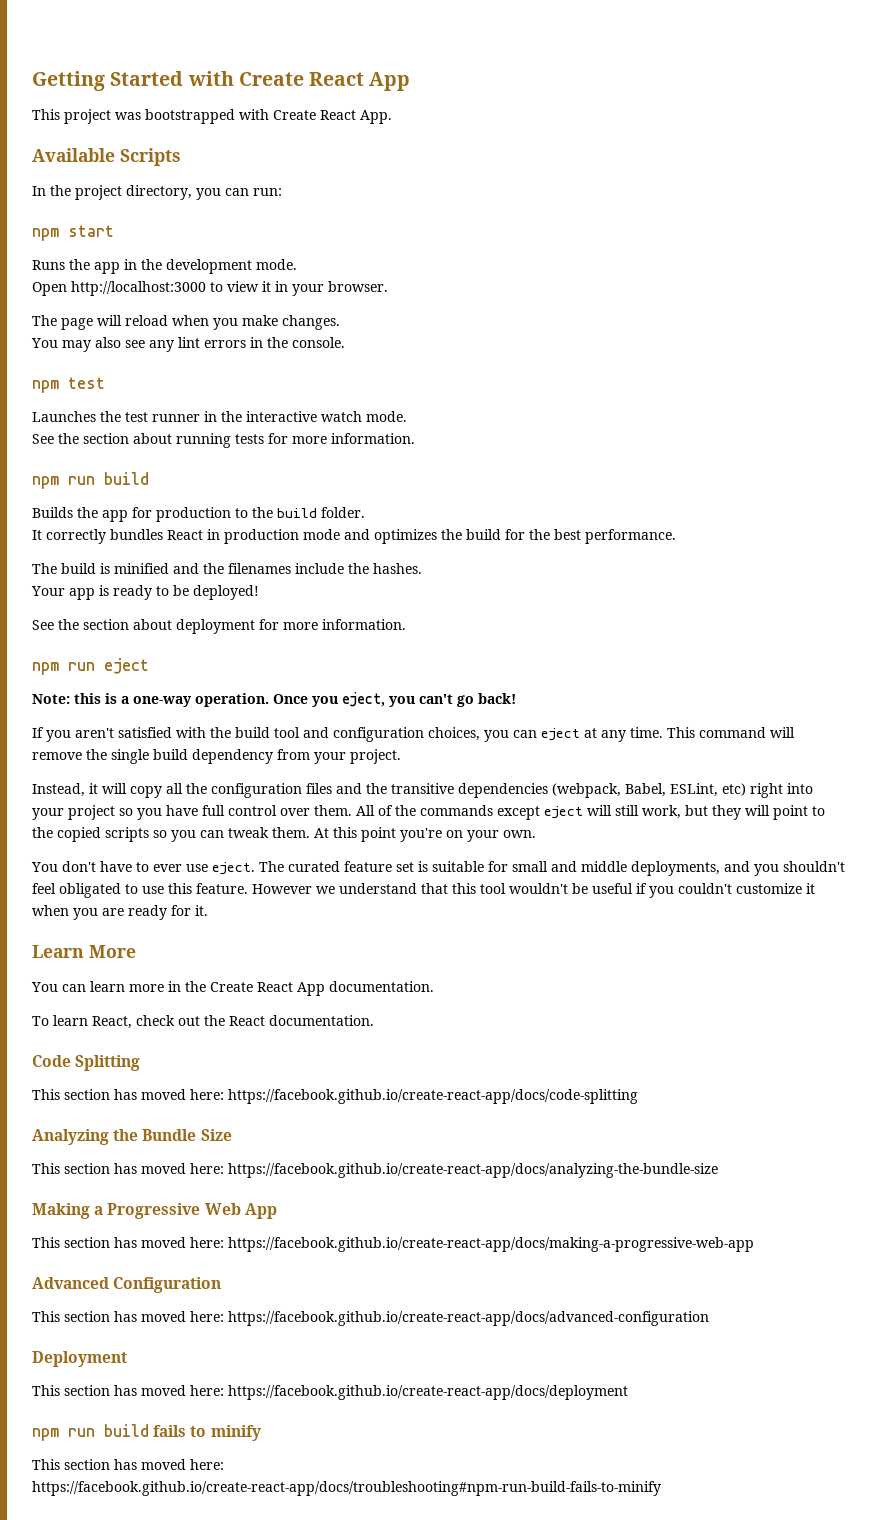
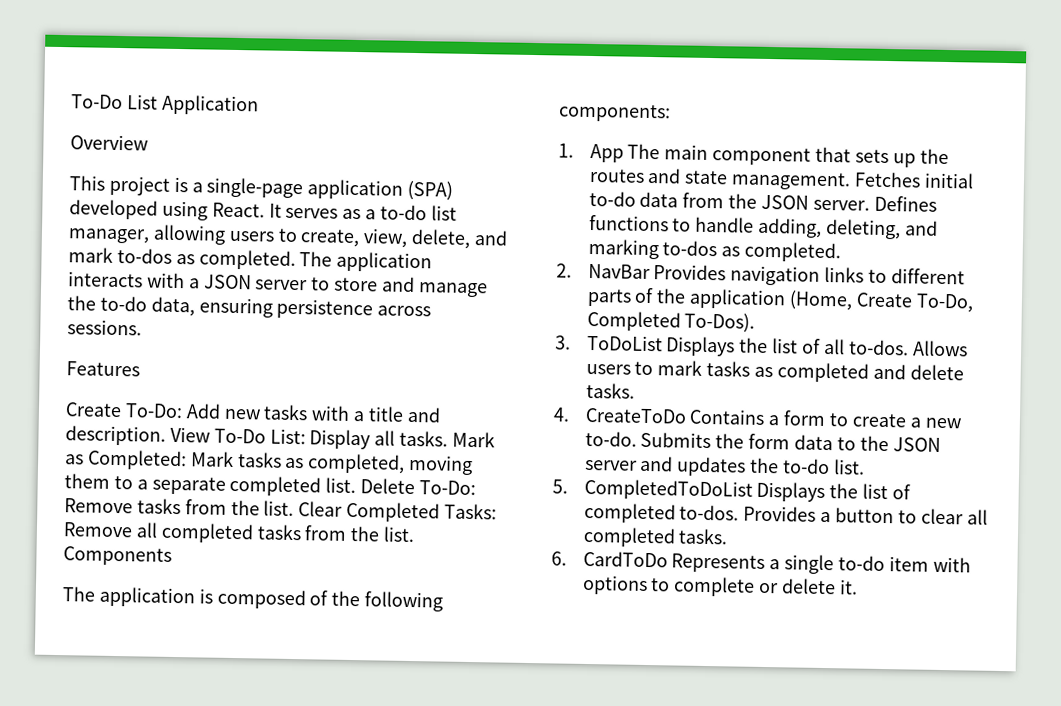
[32,71,411,91] [32,109,392,124] [32,148,181,166] [32,185,282,200] [32,225,114,241] [32,259,297,274] [32,281,388,296] [32,315,340,330] [31,337,345,352] [32,377,105,393] [32,411,407,422] [32,433,415,448] [32,472,149,489] [32,507,365,522] [32,529,676,544] [32,563,422,574] [31,585,259,600] [32,619,406,634] [32,658,149,675] [32,692,516,707] [32,727,795,742] [32,749,401,764] [32,783,813,798] [32,805,825,820] [32,827,536,842] [31,861,845,876] [32,883,815,898] [32,905,208,920] [32,945,136,958] [31,981,434,996] [32,1015,374,1029] [32,1055,141,1071] [32,1089,638,1104] [32,1129,232,1145] [32,1163,718,1178] [32,1203,277,1219] [32,1237,754,1252] [32,1277,222,1293] [32,1311,709,1326] [32,1351,127,1367] [32,1385,628,1400] [32,1424,261,1441] [32,1459,224,1470] [32,1481,661,1496] Getting Started with Create React App // This project was bootstrapped with Create React App. // Available Scripts // In the project directory, you can run: // npm start // Runs the app in the development mode. // Open http://localhost:3000 to view it in your browser. // The page will reload when you make changes. // You may also see any lint errors in the console. // npm test // Launches the test runner in the interactive watch mode. // See the section about running tests for more information. // npm run build // Builds the app for production to the build folder. // It correctly bundles React in production mode and optimizes the build for the best performance. // The build is minified and the filenames include the hashes. // Your app is ready to be deployed! // See the section about deployment for more information. // npm run eject // Note: this is a one-way operation. Once you eject, you can't go back! // If you aren't satisfied with the build tool and configuration choices, you can eject at any time. This command will remove the single build dependency from your project. // Instead, it will copy all the configuration files and the transitive dependencies (webpack, Babel, ESLint, etc) right into your project so you have full control over them. All of the commands except eject will still work, but they will point to the copied scripts so you can tweak them. At this point you're on your own. // You don't have to ever use eject. The curated feature set is suitable for small and middle deployments, and you shouldn't feel obligated to use this feature. However we understand that this tool wouldn't be useful if you couldn't customize it when you are ready for it. // Learn More // You can learn more in the Create React App documentation. // To learn React, check out the React documentation. // Code Splitting // This section has moved here: https://facebook.github.io/create-react-app/docs/code-splitting // Analyzing the Bundle Size // This section has moved here: https://facebook.github.io/create-react-app/docs/analyzing-the-bundle-size // Making a Progressive Web App // This section has moved here: https://facebook.github.io/create-react-app/docs/making-a-progressive-web-app // Advanced Configuration // This section has moved here: https://facebook.github.io/create-react-app/docs/advanced-configuration // Deployment // This section has moved here: https://facebook.github.io/create-react-app/docs/deployment // npm run build fails to minify // This section has moved here: https://facebook.github.io/create-react-app/docs/troubleshooting#npm-run-build-fails-to-minify -> [71,94,259,116] [70,134,148,151] [69,175,454,201] [69,199,457,221] [68,224,509,249] [68,247,433,273] [68,271,488,298] [67,295,432,320] [67,319,142,336] [66,361,140,377] [65,402,441,423] [65,425,496,450] [65,449,474,476] [64,473,477,497] [64,498,498,523] [63,522,416,544] [63,546,172,566] [62,586,444,612] [558,103,671,123] [558,143,949,168] [588,167,974,191] [588,190,937,212] [588,214,938,240] [587,238,842,263] [556,263,965,286] [586,287,974,313] [586,310,756,333] [555,334,968,357] [585,360,964,383] [585,382,635,399] [553,407,961,429] [584,430,941,452] [584,455,865,477] [552,478,912,503] [583,502,988,525] [582,526,729,548] [551,550,971,575] [581,574,858,597] To-Do List Application // Overview // This project is a single-page application (SPA) developed using React. It serves as a to-do list manager, allowing users to create, view, delete, and mark to-dos as completed. The application interacts with a JSON server to store and manage the to-do data, ensuring persistence across sessions. // Features // Create To-Do: Add new tasks with a title and description. View To-Do List: Display all tasks. Mark as Completed: Mark tasks as completed, moving them to a separate completed list. Delete To-Do: Remove tasks from the list. Clear Completed Tasks: Remove all completed tasks from the list. Components // The application is composed of the following components: // 1. App The main component that sets up the routes and state management. Fetches initial to-do data from the JSON server. Defines functions to handle adding, deleting, and marking to-dos as completed. // 2. NavBar Provides navigation links to different parts of the application (Home, Create To-Do, Completed To-Dos). // 3. ToDoList Displays the list of all to-dos. Allows users to mark tasks as completed and delete tasks. // 4. CreateToDo Contains a form to create a new to-do. Submits the form data to the JSON server and updates the to-do list. // 5. CompletedToDoList Displays the list of completed to-dos. Provides a button to clear all completed tasks. // 6. CardToDo Represents a single to-do item with options to complete or delete it.

